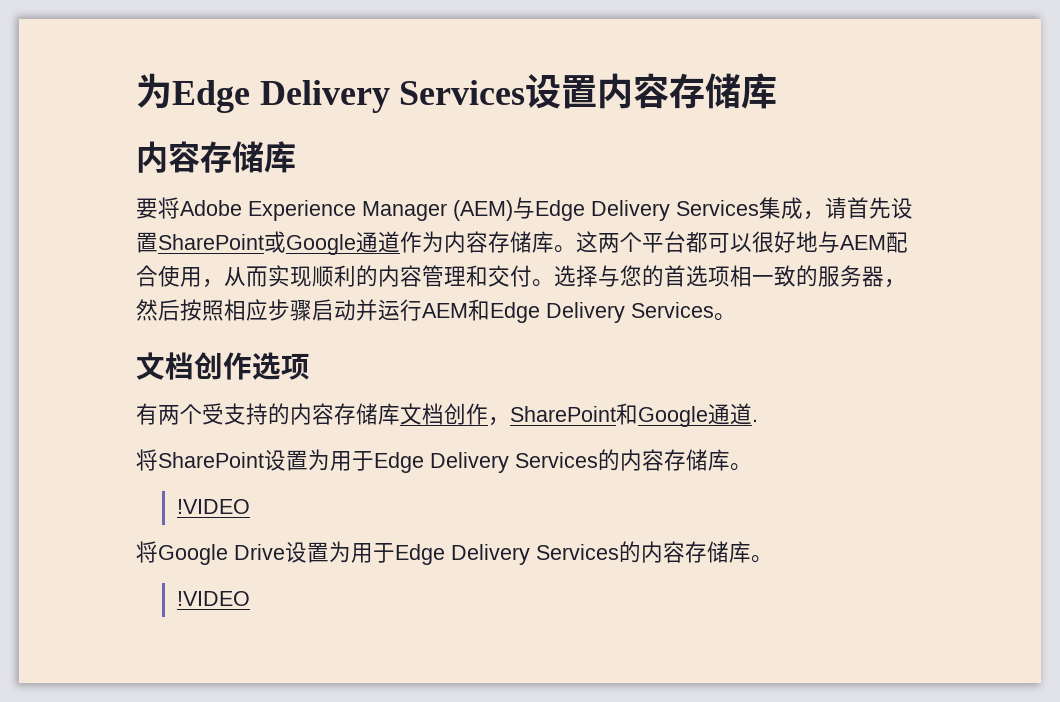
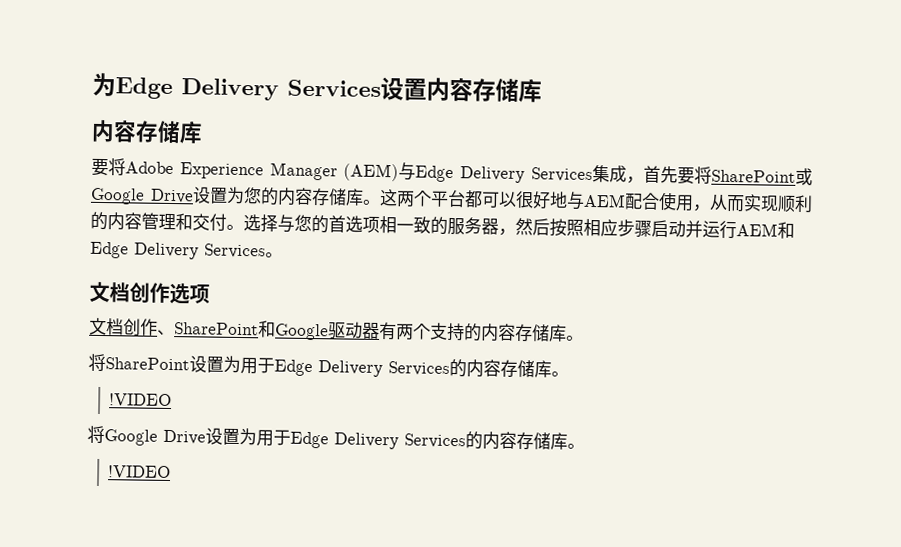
[825,197,913,219] [136,231,444,255] 请首先设置SharePoint或Google通道作为 -> [643,165,813,186] [90,186,279,206] 首先要将SharePoint或Google Drive设置为您的
[136,403,758,427] 有两个受支持的内容存储库文档创作，SharePoint和Google通道. -> [89,317,584,342] 文档创作、SharePoint和Google驱动器有两个支持的内容存储库。

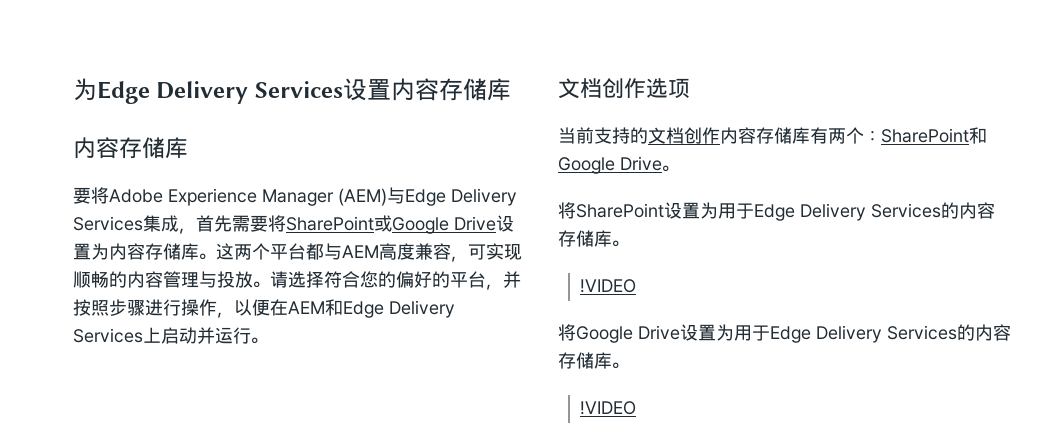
(678, 174) none -> [232,215,250,232] 需
[243,187,279,206] 您的 -> (109, 251) none
[481,190,813,213] [90,211,795,240] [90,241,283,260] [89,281,210,305] [89,317,567,342] 可以很好地与AEM配合使用，从而实现顺利的内容管理和交付。选择与您的首选项相一致的服务器，然后按照相应步骤启动并运行AEM和Edge Delivery Services。 // 文档创作选项 // 文档创作、SharePoint和Google驱动器有两个支持的内容存储库 -> [324,243,522,262] [73,271,521,290] [73,299,455,318] [73,327,268,344] [558,78,690,99] [558,127,987,144] [558,156,662,174] 与AEM高度兼容，可实现顺畅的内容管理与投放。请选择符合您的偏好的平台，并按照步骤进行操作，以便在AEM和Edge Delivery Services上启动并运行。 // 文档创作选项 // 当前支持的文档创作内容存储库有两个：SharePoint和Google Drive

